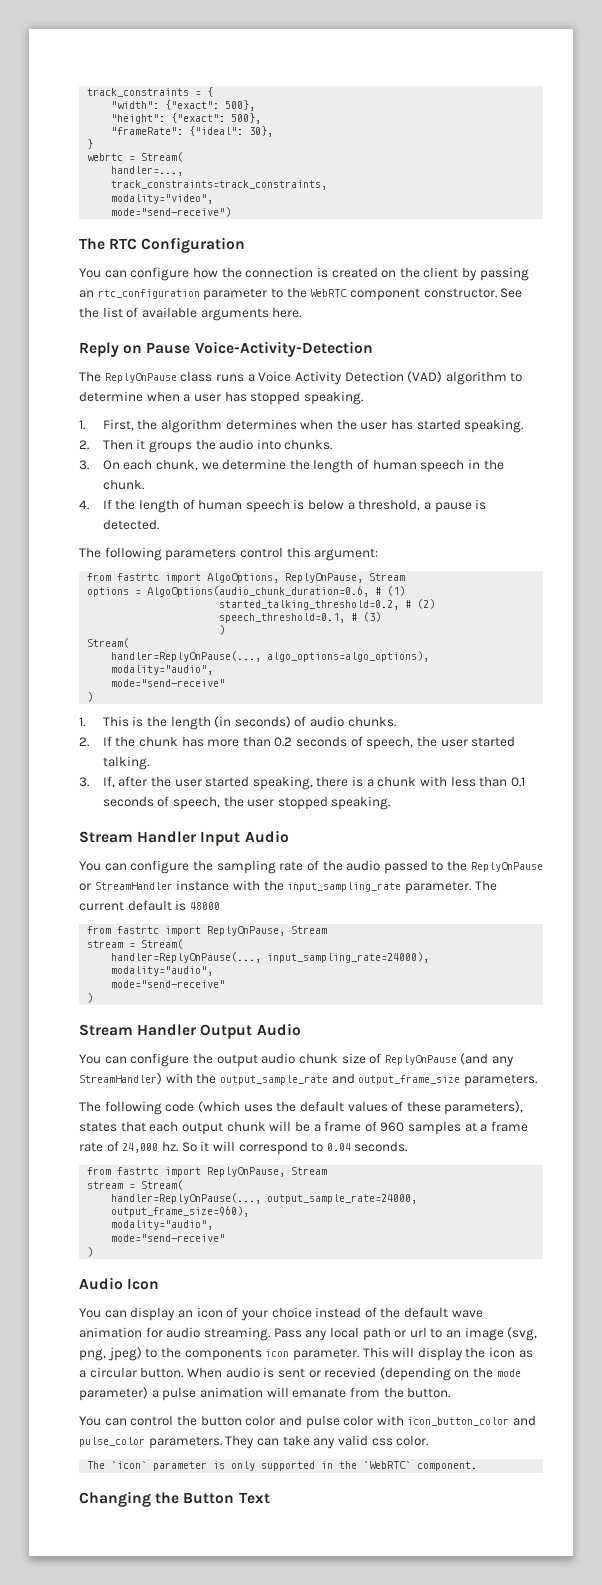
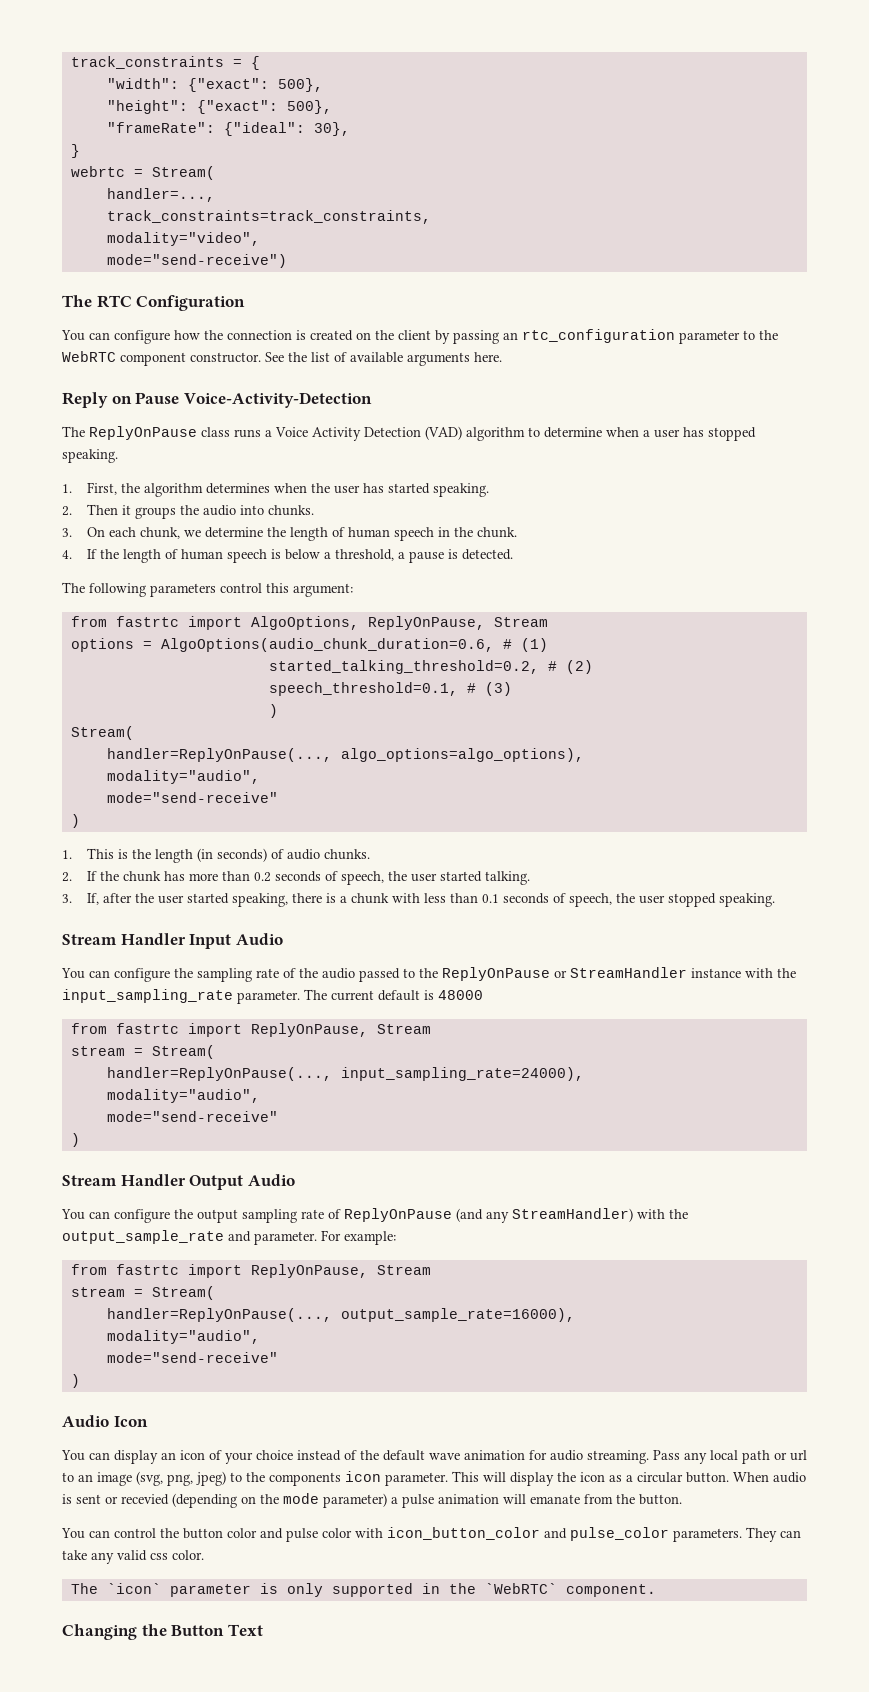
[261,1053,366,1064] audio chunk size -> [242,1209,324,1223] sampling rate
[358,1074,537,1087] [79,1101,524,1115] [79,1121,529,1135] [79,1141,408,1155] [87,1167,328,1177] [87,1180,184,1190] [111,1193,418,1204] [111,1206,250,1217] output_frame_size parameters. // The following code (which uses the default values of these parameters), states that each output chunk will be a frame of 960 samples at a frame rate of 24,000 hz. So it will correspond to 0.04 seconds. // from fastrtc import ReplyOnPause, Stream // stream = Stream( // handler=ReplyOnPause(..., output_sample_rate=24000, output_frame_size=960), -> [254,1230,396,1245] [70,1264,431,1278] [70,1286,215,1300] [106,1308,575,1322] parameter. For example: // from fastrtc import ReplyOnPause, Stream // stream = Stream( // handler=ReplyOnPause(..., output_sample_rate=16000),

